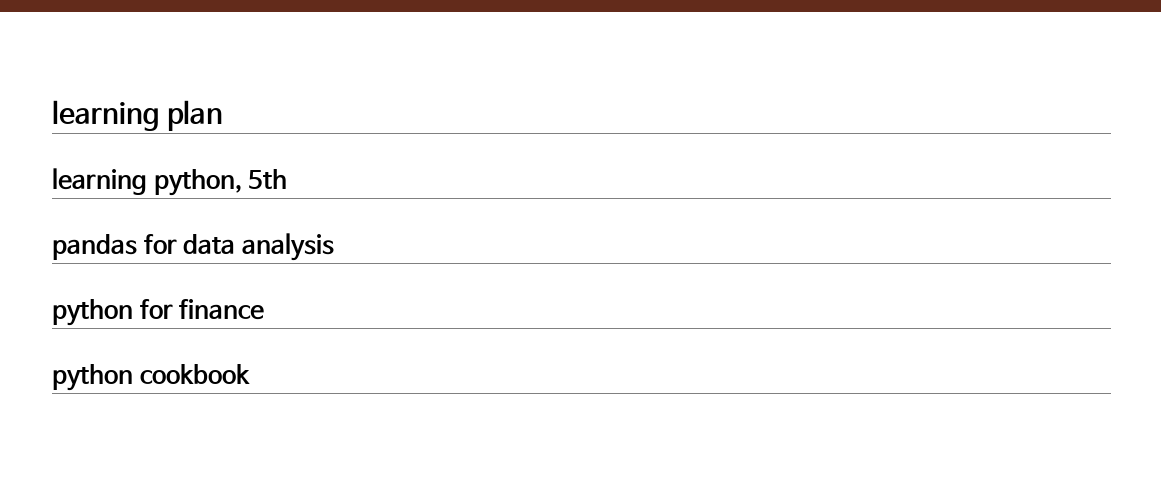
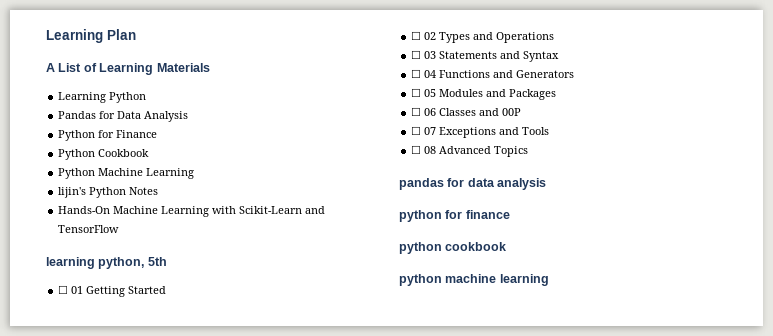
[52,100,223,131] [52,168,288,196] learning plan // learning python, 5th -> [46,29,136,43] [46,63,210,75] [58,92,147,103] [58,111,189,122] [58,130,158,141] [58,149,150,160] [58,168,195,179] [58,187,159,198] [58,206,326,217] [58,225,120,233] [46,257,167,269] [58,285,167,297] [411,31,555,43] [411,50,560,62] [411,69,575,78] [411,88,557,100] [411,107,522,116] [411,126,550,138] [411,145,529,157] Learning Plan // A List of Learning Materials // Learning Python // Pandas for Data Analysis // Python for Finance // Python Cookbook // Python Machine Learning // lijin's Python Notes // Hands-On Machine Learning with Scikit-Learn and TensorFlow // learning python, 5th // ☐ 01 Getting Started // ☐ 02 Types and Operations // ☐ 03 Statements and Syntax // ☐ 04 Functions and Generators // ☐ 05 Modules and Packages // ☐ 06 Classes and 00P // ☐ 07 Exceptions and Tools // ☐ 08 Advanced Topics
(250, 374) none -> [399,274,549,286] // python machine learning

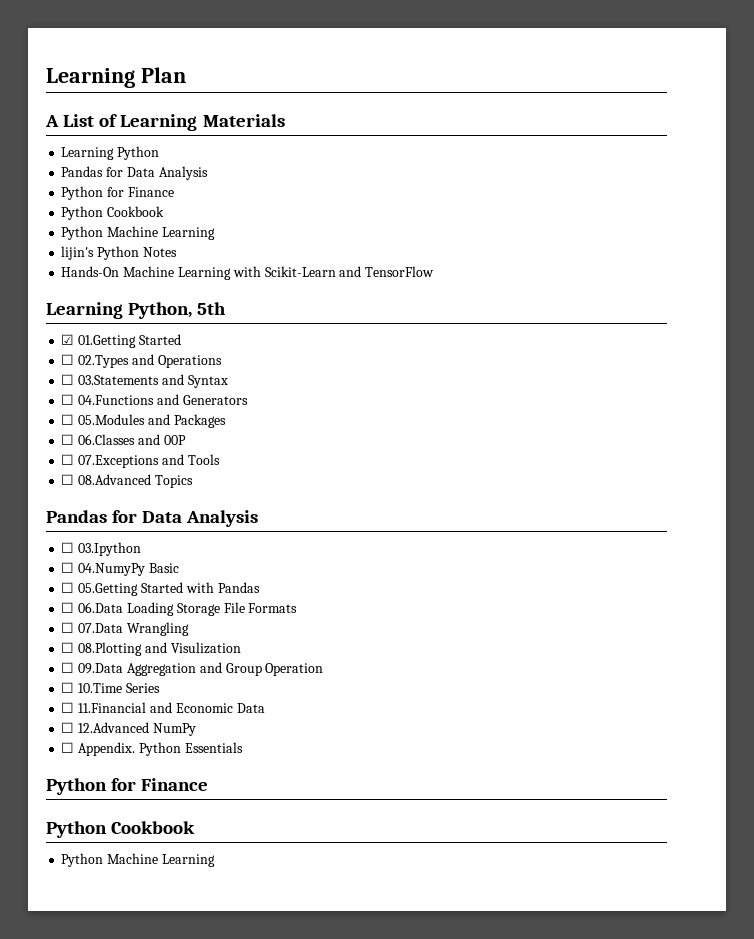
[46,257,145,269] learning python, -> [46,302,193,319] Learning Python,
[58,285,126,297] ☐ 01 Getting -> [61,334,137,348] ☑ 01.Getting
[424,32,471,43] 02 Types -> [78,355,130,368] 02.Types
[424,51,498,59] 03 Statements -> [78,375,160,385] 03.Statements
[424,70,491,78] 04 Functions -> [78,395,155,405] 04.Functions
[424,89,484,97] 05 Modules -> [78,414,146,425] 05.Modules
[424,108,477,116] 06 Classes -> [78,434,136,445] 06.Classes
[424,127,497,138] 07 Exceptions -> [78,455,160,468] 07.Exceptions
[424,146,492,154] 08 Advanced -> [78,474,152,485] 08.Advanced
[399,178,547,190] [399,210,510,222] [399,242,507,254] [399,274,549,286] pandas for data analysis // python for finance // python cookbook // python machine learning -> [46,510,259,527] [61,542,142,556] [61,562,179,576] [61,582,260,596] [61,602,298,616] [61,622,189,636] [61,642,241,656] [61,662,324,676] [61,682,160,693] [61,702,265,713] [61,722,196,736] [61,742,243,756] [46,778,209,795] [46,821,196,838] [61,853,215,867] Pandas for Data Analysis // ☐ 03.Ipython // ☐ 04.NumyPy Basic // ☐ 05.Getting Started with Pandas // ☐ 06.Data Loading Storage File Formats // ☐ 07.Data Wrangling // ☐ 08.Plotting and Visulization // ☐ 09.Data Aggregation and Group Operation // ☐ 10.Time Series // ☐ 11.Financial and Economic Data // ☐ 12.Advanced NumPy // ☐ Appendix. Python Essentials // Python for Finance // Python Cookbook // Python Machine Learning

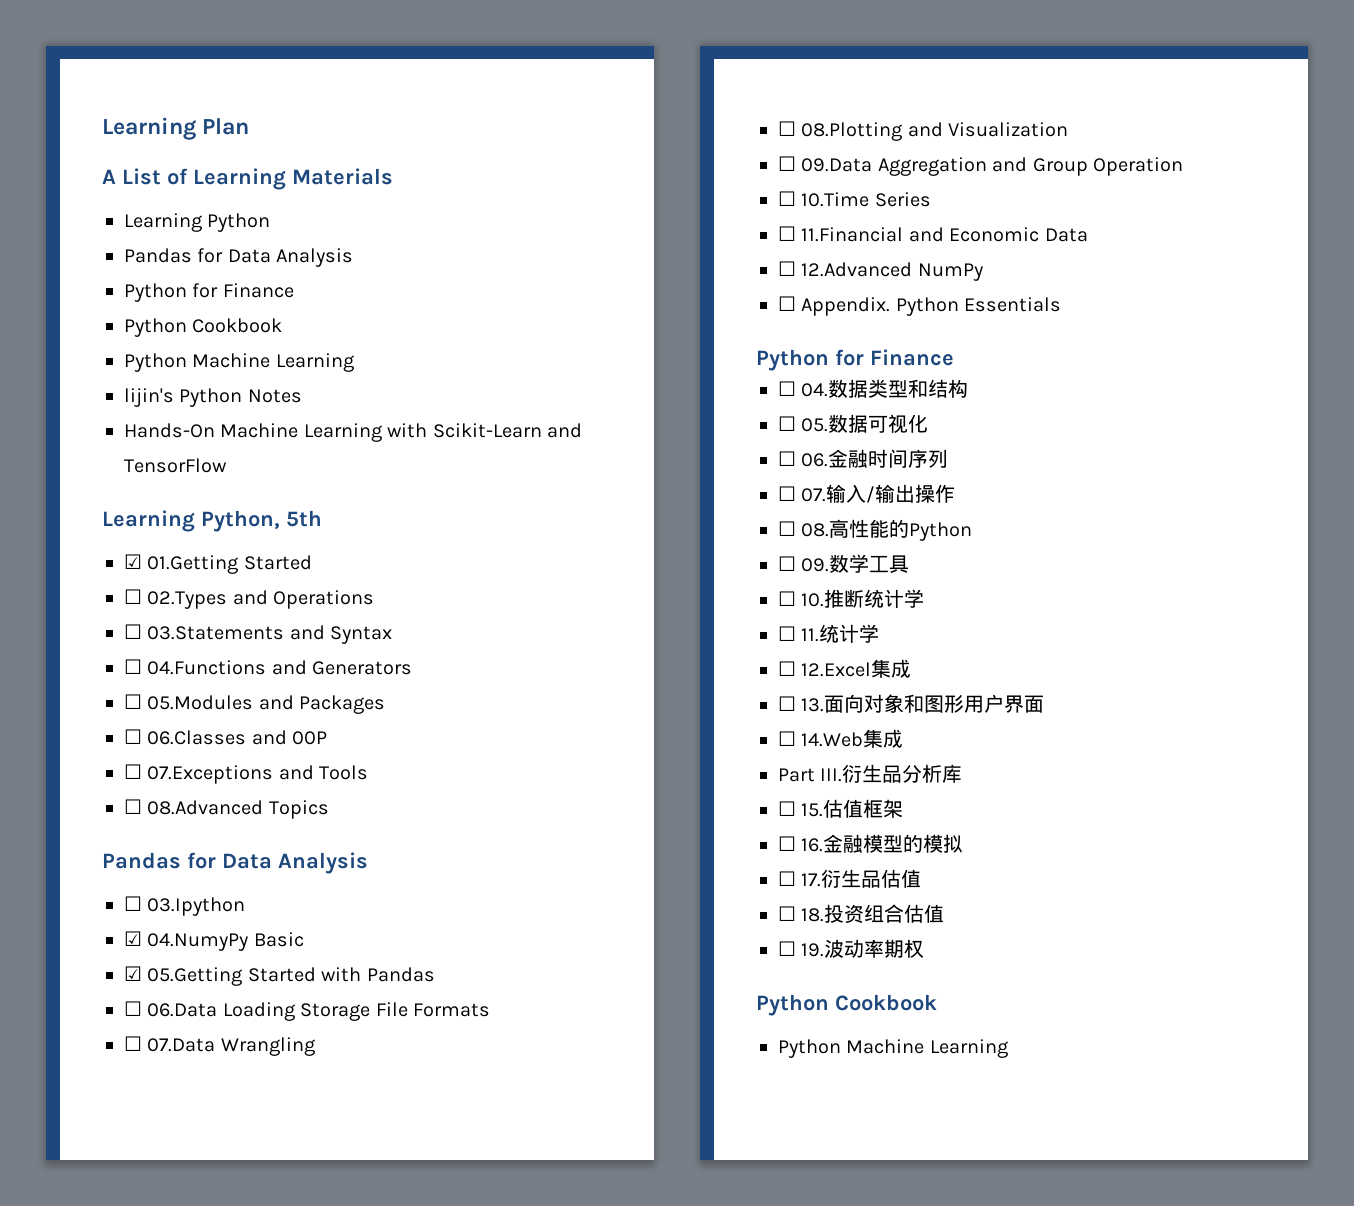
[61,562,75,573] ☐ -> [124,931,142,946] ☑
[61,582,75,593] ☐ -> [124,966,142,981] ☑
[170,642,241,654] Visulization -> [948,122,1069,137] Visualization
(209, 784) none -> [778,379,969,398] [778,414,929,434] [778,449,949,468] [778,484,956,503] [778,519,973,541] [778,554,910,573] [778,589,925,608] [778,624,880,643] [778,659,912,678] [778,694,1045,713] [778,729,904,748] [778,764,963,783] [778,799,904,818] [778,834,964,853] [778,869,922,888] [778,904,945,924] [778,939,925,958] // ☐ 04.数据类型和结构 // ☐ 05.数据可视化 // ☐ 06.金融时间序列 // ☐ 07.输入/输出操作 // ☐ 08.高性能的Python // ☐ 09.数学工具 // ☐ 10.推断统计学 // ☐ 11.统计学 // ☐ 12.Excel集成 // ☐ 13.面向对象和图形用户界面 // ☐ 14.Web集成 // Part III.衍生品分析库 // ☐ 15.估值框架 // ☐ 16.金融模型的模拟 // ☐ 17.衍生品估值 // ☐ 18.投资组合估值 // ☐ 19.波动率期权

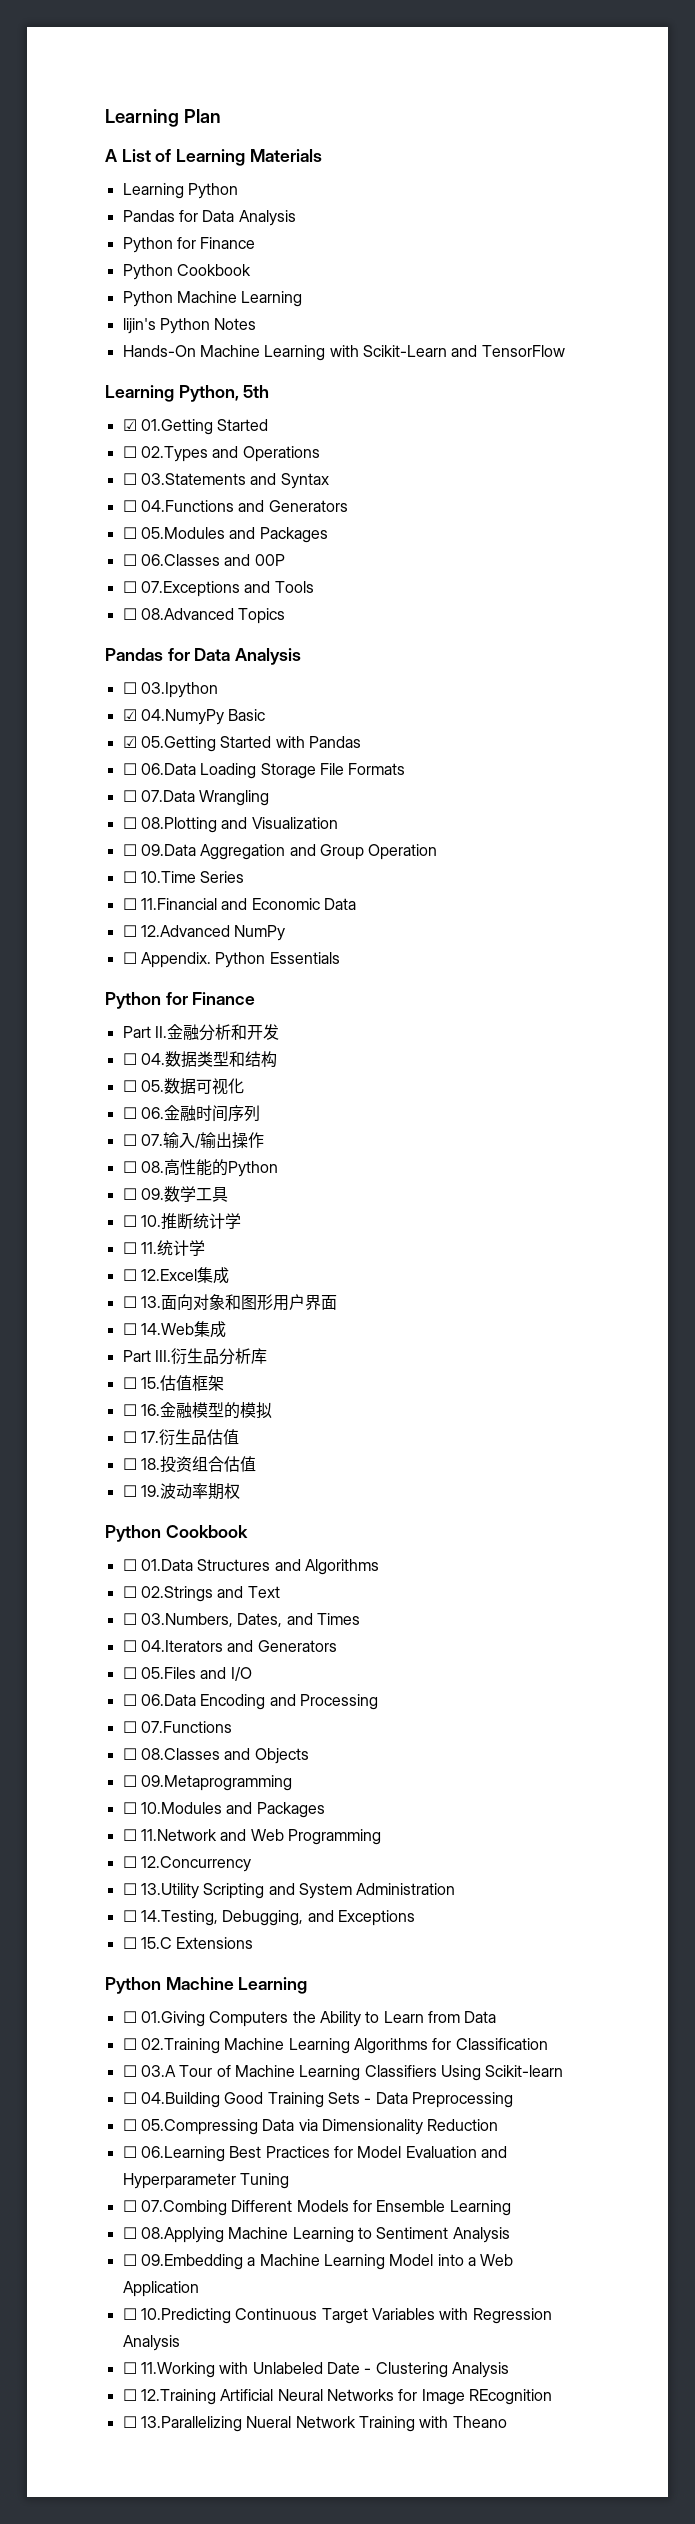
(954, 357) none -> [122,1024,279,1041] // Part II.金融分析和开发
[778,1039,1008,1058] Python Machine Learning -> [122,1559,379,1575] [122,1586,280,1602] [122,1613,360,1627] [122,1640,337,1652] [122,1667,252,1681] [122,1694,378,1710] [122,1721,232,1733] [122,1748,309,1764] [122,1775,292,1791] [122,1802,325,1818] [122,1829,381,1845] [122,1856,251,1872] [122,1883,456,1899] [122,1910,415,1926] [122,1937,254,1949] [105,1977,308,1994] [122,2011,497,2027] [122,2038,548,2054] [122,2065,564,2081] [122,2092,513,2108] [122,2119,499,2135] [122,2146,507,2162] [122,2173,289,2189] [122,2200,511,2216] [122,2227,510,2243] [122,2254,514,2270] [122,2281,199,2297] [122,2308,552,2324] [122,2335,180,2351] [122,2362,509,2378] [122,2389,552,2405] [122,2416,507,2432] ☐ 01.Data Structures and Algorithms // ☐ 02.Strings and Text // ☐ 03.Numbers, Dates, and Times // ☐ 04.Iterators and Generators // ☐ 05.Files and I/O // ☐ 06.Data Encoding and Processing // ☐ 07.Functions // ☐ 08.Classes and Objects // ☐ 09.Metaprogramming // ☐ 10.Modules and Packages // ☐ 11.Network and Web Programming // ☐ 12.Concurrency // ☐ 13.Utility Scripting and System Administration // ☐ 14.Testing, Debugging, and Exceptions // ☐ 15.C Extensions // Python Machine Learning // ☐ 01.Giving Computers the Ability to Learn from Data // ☐ 02.Training Machine Learning Algorithms for Classification // ☐ 03.A Tour of Machine Learning Classifiers Using Scikit-learn // ☐ 04.Building Good Training Sets - Data Preprocessing // ☐ 05.Compressing Data via Dimensionality Reduction // ☐ 06.Learning Best Practices for Model Evaluation and Hyperparameter Tuning // ☐ 07.Combing Different Models for Ensemble Learning // ☐ 08.Applying Machine Learning to Sentiment Analysis // ☐ 09.Embedding a Machine Learning Model into a Web Application // ☐ 10.Predicting Continuous Target Variables with Regression Analysis // ☐ 11.Working with Unlabeled Date - Clustering Analysis // ☐ 12.Training Artificial Neural Networks for Image REcognition // ☐ 13.Parallelizing Nueral Network Training with Theano

